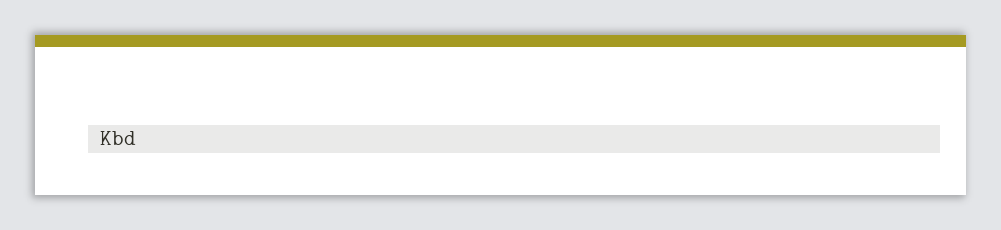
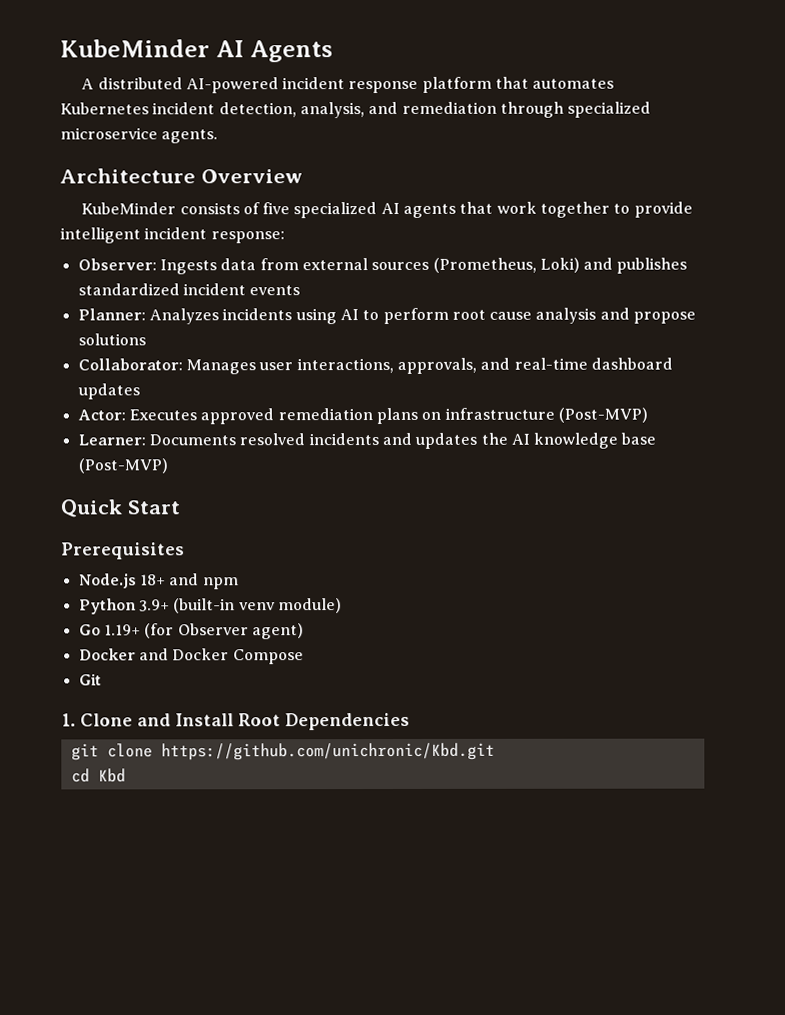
(100, 138) none -> [60,39,333,63] [81,76,615,94] [60,101,652,119] [60,127,219,144] [60,168,303,184] [81,201,693,219] [60,227,285,244] [77,257,688,275] [77,283,301,296] [77,307,697,325] [77,333,146,346] [77,357,673,375] [77,383,140,400] [77,407,648,425] [77,432,657,449] [77,458,168,474] [60,499,181,518] [61,542,185,560] [78,573,239,590] [78,598,342,615] [78,623,304,640] [78,648,304,665] [78,673,102,686] [61,712,410,731] [70,742,495,761] [70,768,90,783] KubeMinder AI Agents // A distributed AI-powered incident response platform that automates Kubernetes incident detection, analysis, and remediation through specialized microservice agents. // Architecture Overview // KubeMinder consists of five specialized AI agents that work together to provide intelligent incident response: // Observer: Ingests data from external sources (Prometheus, Loki) and publishes standardized incident events // Planner: Analyzes incidents using AI to perform root cause analysis and propose solutions // Collaborator: Manages user interactions, approvals, and real-time dashboard updates // Actor: Executes approved remediation plans on infrastructure (Post-MVP) // Learner: Documents resolved incidents and updates the AI knowledge base (Post-MVP) // Quick Start // Prerequisites // Node.js 18+ and npm // Python 3.9+ (built-in venv module) // Go 1.19+ (for Observer agent) // Docker and Docker Compose // Git // 1. Clone and Install Root Dependencies // git clone https://github.com/unichronic/Kbd.git // cd

